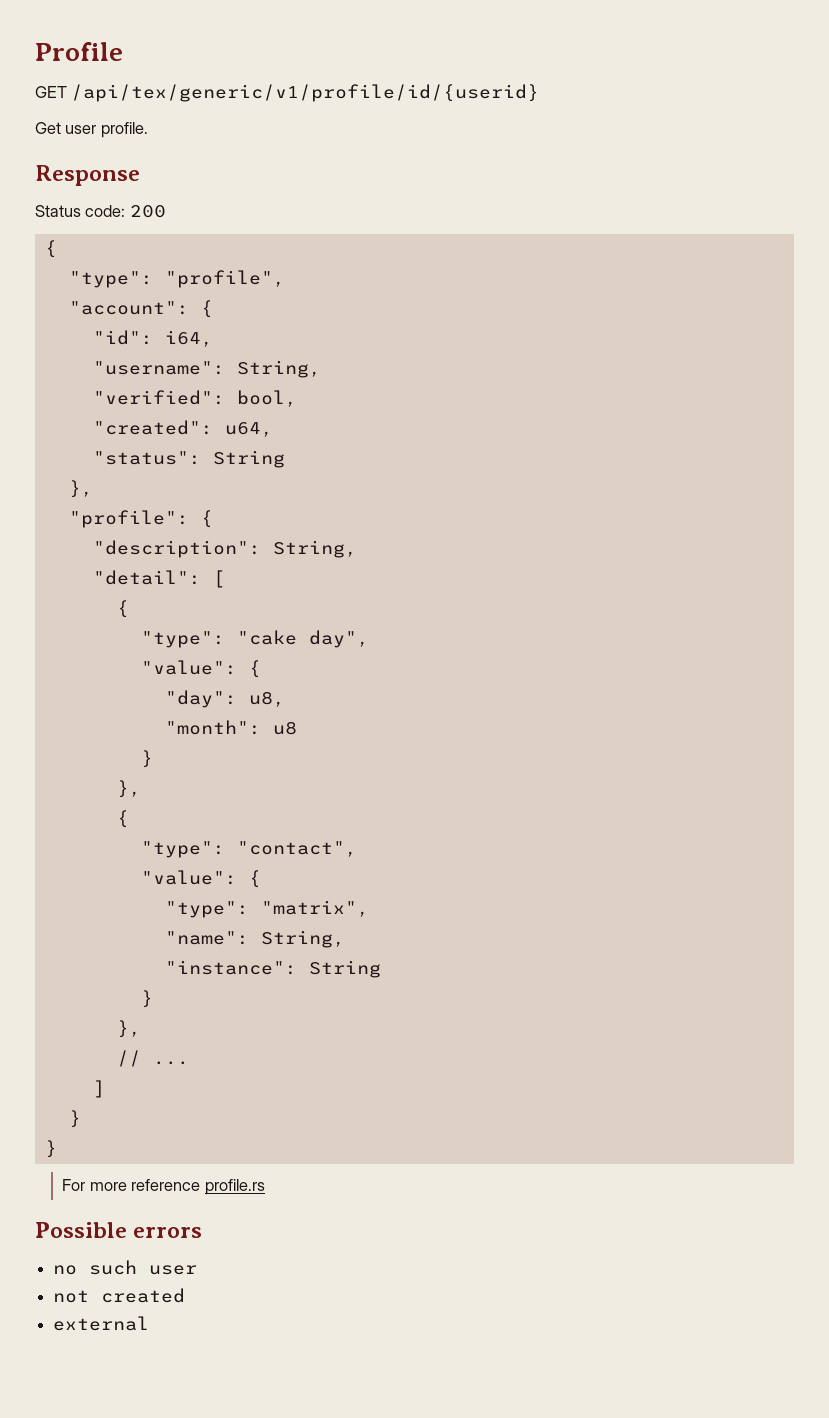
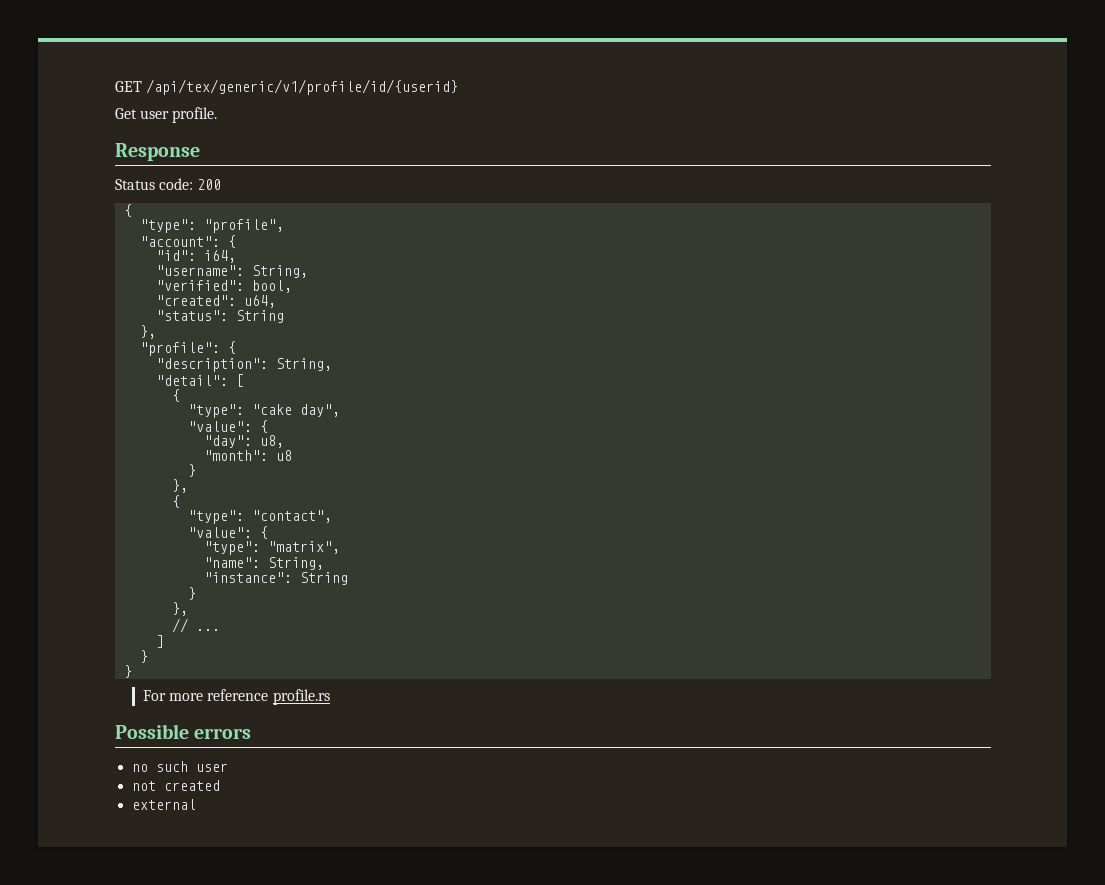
[35,42,123,61] Profile // -> (115, 86) none

